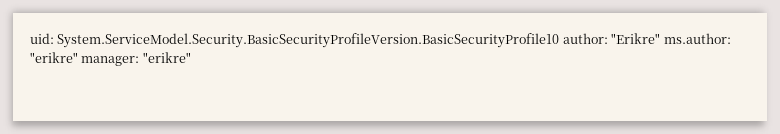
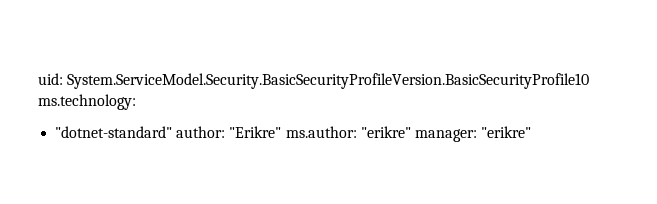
(560, 40) none -> [38,94,136,110] [55,126,173,138] ms.technology: // "dotnet-standard"

